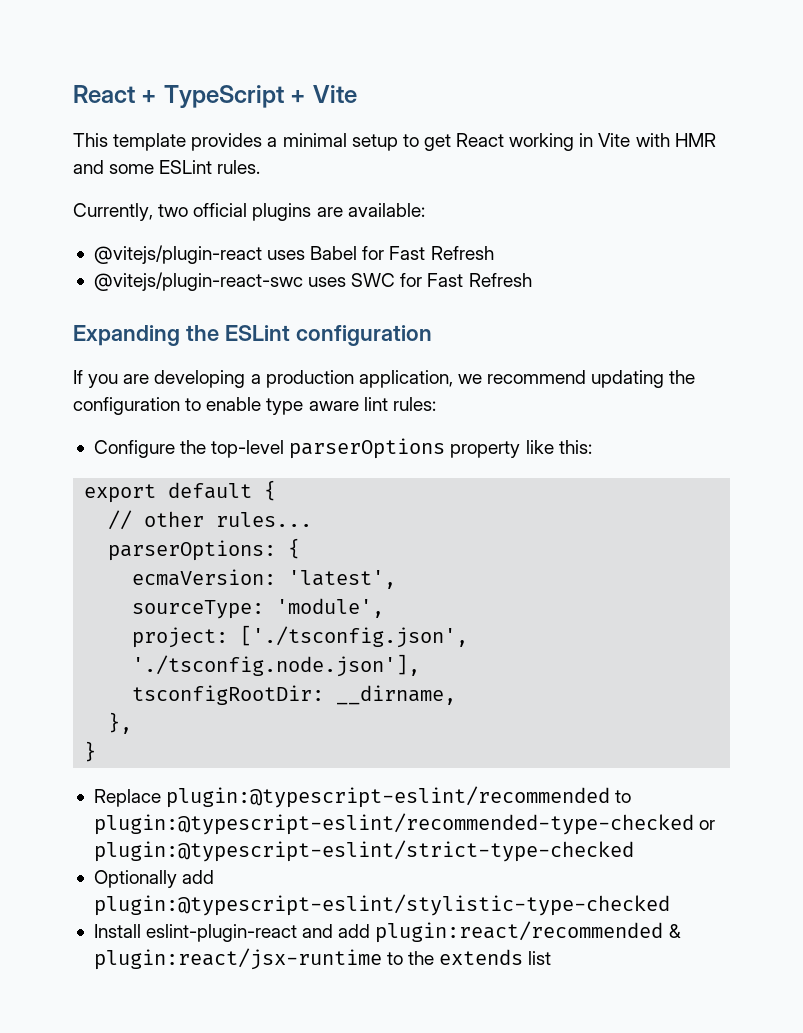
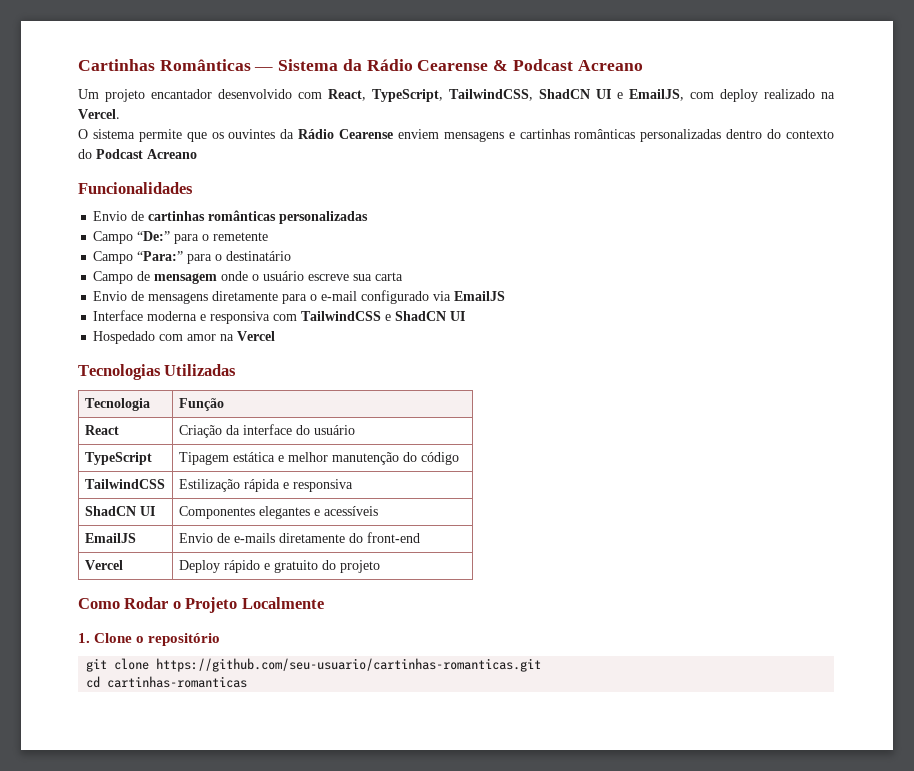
[73,85,357,108] [73,133,716,151] [73,160,261,174] [73,203,425,221] [93,245,494,264] [93,272,532,291] [73,325,432,346] [73,370,696,388] [73,397,436,415] [93,438,592,459] [84,480,277,503] [108,510,313,530] [108,538,301,561] [132,569,397,589] [132,598,385,619] [132,625,469,648] [132,654,421,677] [132,685,457,705] [108,712,133,734] [84,741,97,762] [93,786,632,808] [93,813,716,835] [93,840,634,862] [93,870,215,888] [93,894,670,916] [93,921,681,943] [93,948,552,970] React + TypeScript + Vite // This template provides a minimal setup to get React working in Vite with HMR and some ESLint rules. // Currently, two official plugins are available: // @vitejs/plugin-react uses Babel for Fast Refresh // @vitejs/plugin-react-swc uses SWC for Fast Refresh // Expanding the ESLint configuration // If you are developing a production application, we recommend updating the configuration to enable type aware lint rules: // Configure the top-level parserOptions property like this: // export default { // // other rules... // parserOptions: { // ecmaVersion: 'latest', // sourceType: 'module', // project: ['./tsconfig.json', './tsconfig.node.json'], // tsconfigRootDir: __dirname, // }, // } // Replace plugin:@typescript-eslint/recommended to plugin:@typescript-eslint/recommended-type-checked or plugin:@typescript-eslint/strict-type-checked // Optionally add plugin:@typescript-eslint/stylistic-type-checked // Install eslint-plugin-react and add plugin:react/recommended & plugin:react/jsx-runtime to the extends list -> [78,59,643,71] [78,89,835,102] [78,109,120,119] [78,129,834,142] [78,149,197,159] [78,182,193,194] [93,210,369,224] [93,231,269,244] [93,251,292,264] [93,271,404,284] [93,290,506,304] [93,310,466,324] [93,331,276,344] [78,364,237,380] [84,398,150,411] [178,398,224,411] [84,425,119,435] [178,424,355,438] [84,452,152,465] [178,452,459,465] [84,479,165,489] [178,479,353,492] [84,506,155,516] [178,506,378,519] [84,533,136,543] [178,532,420,543] [84,560,123,570] [178,560,380,573] [78,597,324,613] [78,633,221,646] [86,658,542,672] [86,676,248,688] Cartinhas Românticas — Sistema da Rádio Cearense & Podcast Acreano // Um projeto encantador desenvolvido com React, TypeScript, TailwindCSS, ShadCN UI e EmailJS, com deploy realizado na Vercel. // O sistema permite que os ouvintes da Rádio Cearense enviem mensagens e cartinhas românticas personalizadas dentro do contexto do Podcast Acreano // Funcionalidades // Envio de cartinhas românticas personalizadas // Campo “De:” para o remetente // Campo “Para:” para o destinatário // Campo de mensagem onde o usuário escreve sua carta // Envio de mensagens diretamente para o e-mail configurado via EmailJS // Interface moderna e responsiva com TailwindCSS e ShadCN UI // Hospedado com amor na Vercel // Tecnologias Utilizadas // Tecnologia | Função // React | Criação da interface do usuário // TypeScript | Tipagem estática e melhor manutenção do código // TailwindCSS | Estilização rápida e responsiva // ShadCN UI | Componentes elegantes e acessíveis // EmailJS | Envio de e-mails diretamente do front-end // Vercel | Deploy rápido e gratuito do projeto // Como Rodar o Projeto Localmente // 1. Clone o repositório // git clone https://github.com/seu-usuario/cartinhas-romanticas.git // cd cartinhas-romanticas

